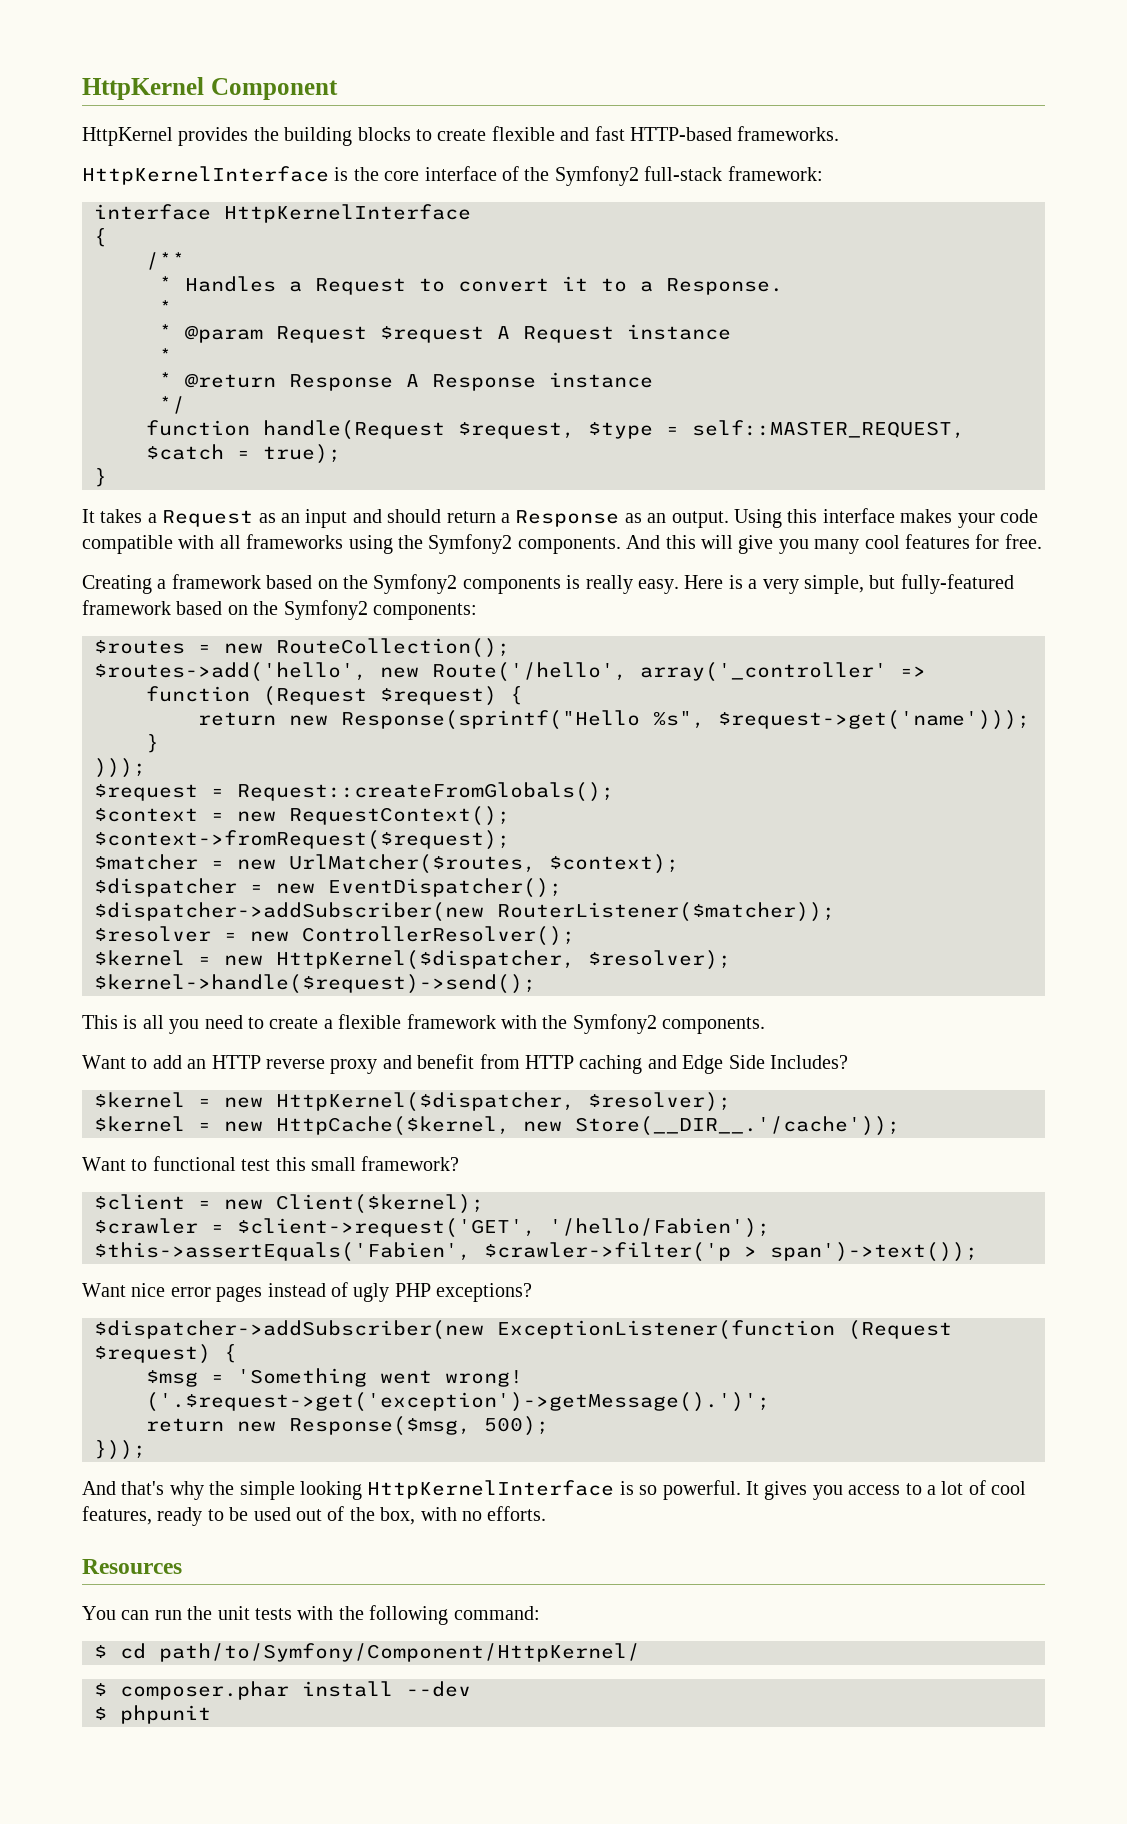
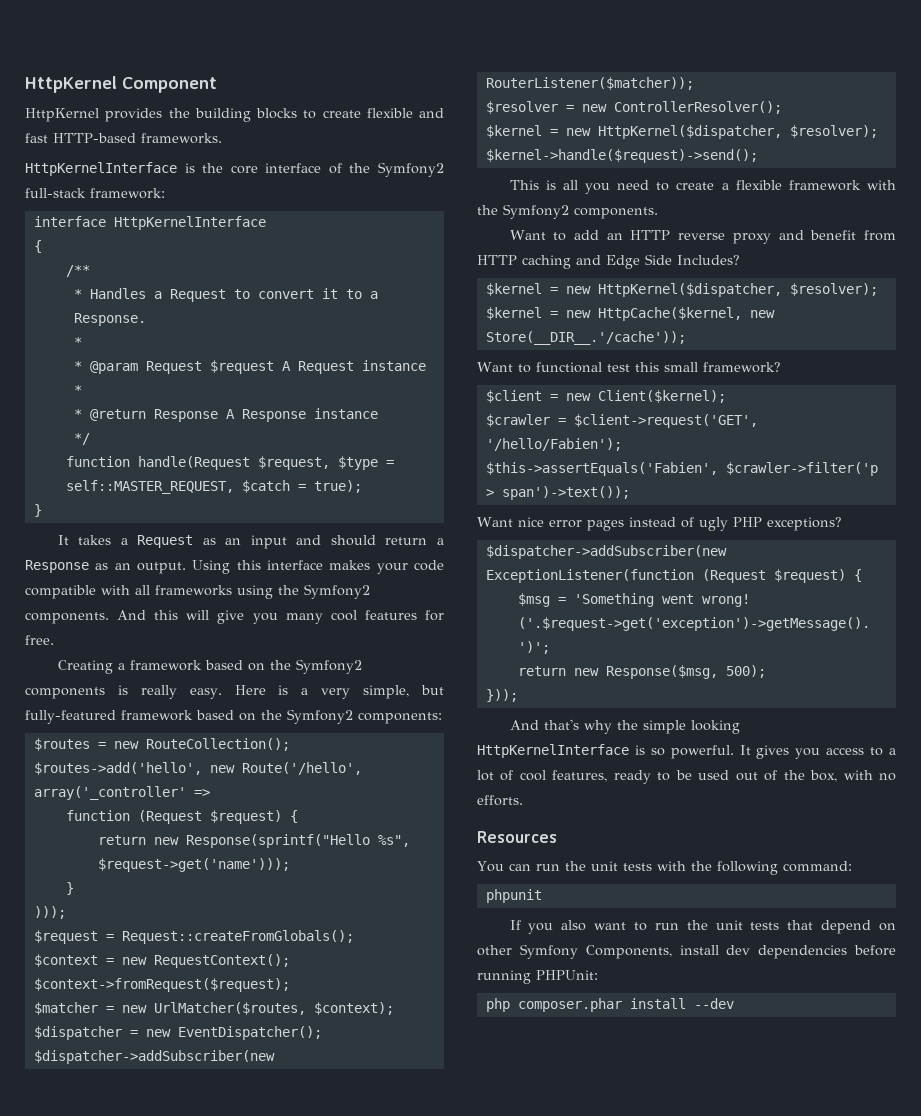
[94,1643,640,1662] [94,1683,107,1696] $ cd path/to/Symfony/Component/HttpKernel/ // $ -> [485,889,542,903] [509,920,896,934] [477,944,896,959] [477,970,598,984] [485,998,510,1012] phpunit // If you also want to run the unit tests that depend on other Symfony Components, install dev dependencies before running PHPUnit: // php
[94,1705,211,1724] // $ phpunit -> (734, 1003) none

